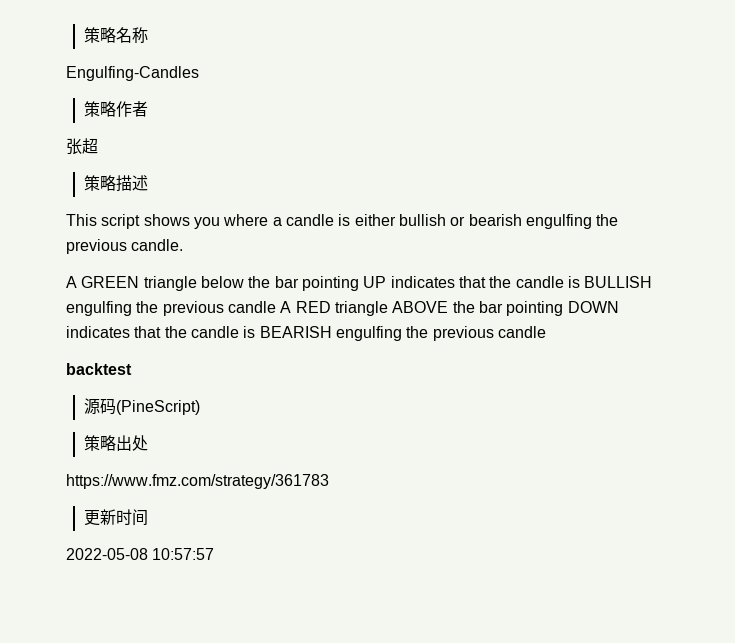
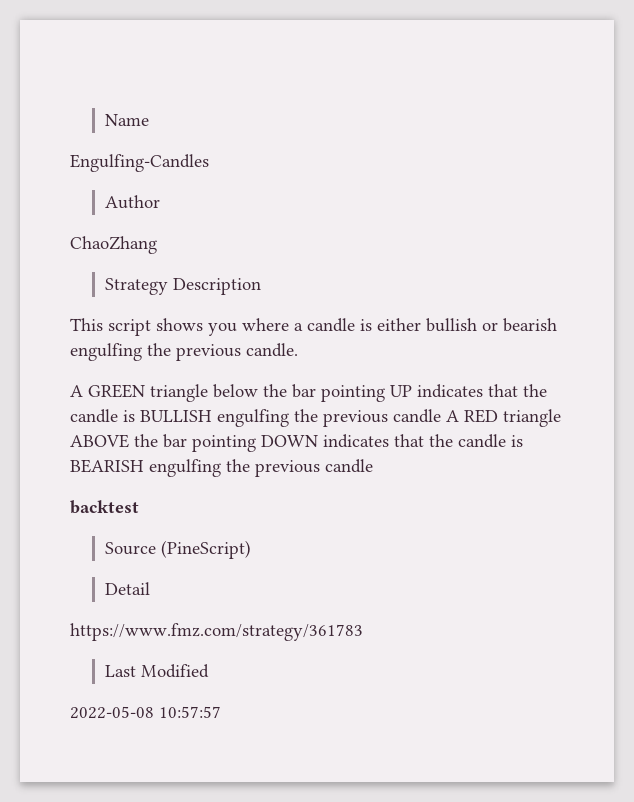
[84,27,149,43] 策略名称 -> [104,114,149,126] Name
[84,101,149,117] [66,138,98,155] [84,175,149,192] 策略作者 // 张超 // 策略描述 -> [104,195,160,209] [70,236,157,254] [104,278,261,295] Author // ChaoZhang // Strategy Description
[84,398,117,415] 源码 -> [104,542,156,555] Source
[84,435,149,451] 策略出处 -> [104,582,150,595] Detail
[84,509,149,526] 更新时间 -> [104,664,209,678] Last Modified

